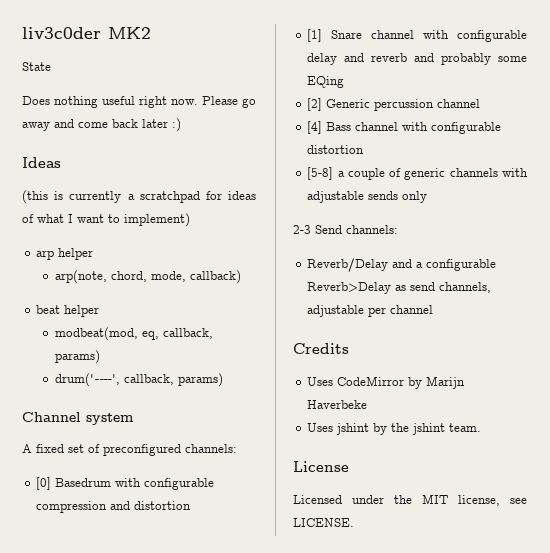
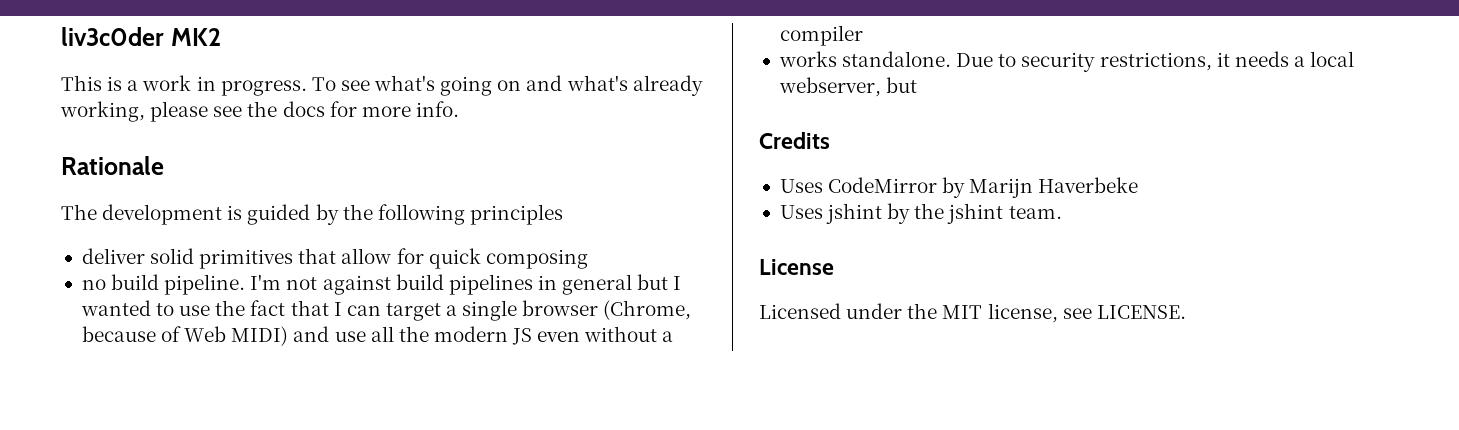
[22,62,51,71] [22,96,256,108] [22,118,181,132] [22,157,61,168] [22,190,256,204] [22,213,190,227] [36,248,94,260] [54,270,241,284] [36,305,100,317] [54,327,213,341] [54,350,100,364] [54,373,223,387] [22,412,134,425] [22,444,237,456] [36,477,215,490] [36,501,192,513] [307,29,527,42] [307,53,527,65] [307,76,345,88] [307,98,481,111] [307,121,502,134] [307,145,365,154] [307,167,528,180] [307,191,428,203] [293,225,398,234] [307,258,497,272] [307,282,492,294] [307,305,434,317] State // Does nothing useful right now. Please go away and come back later :) // Ideas // (this is currently a scratchpad for ideas of what I want to implement) // arp helper // arp(note, chord, mode, callback) // beat helper // modbeat(mod, eq, callback, params) // drum('----', callback, params) // Channel system // A fixed set of preconfigured channels: // [0] Basedrum with configurable compression and distortion // [1] Snare channel with configurable delay and reverb and probably some EQing // [2] Generic percussion channel // [4] Bass channel with configurable distortion // [5-8] a couple of generic channels with adjustable sends only // 2-3 Send channels: // Reverb/Delay and a configurable Reverb>Delay as send channels, adjustable per channel -> [61,75,703,96] [60,101,459,122] [61,156,164,175] [61,204,563,225] [81,248,588,269] [81,274,682,295] [80,300,692,321] [81,326,674,346] [779,25,863,46] [778,51,1355,72] [778,77,918,97] This is a work in progress. To see what's going on and what's already working, please see the docs for more info. // Rationale // The development is guided by the following principles // deliver solid primitives that allow for quick composing // no build pipeline. I'm not against build pipelines in general but I wanted to use the fact that I can target a single browser (Chrome, because of Web MIDI) and use all the modern JS even without a compiler // works standalone. Due to security restrictions, it needs a local webserver, but

